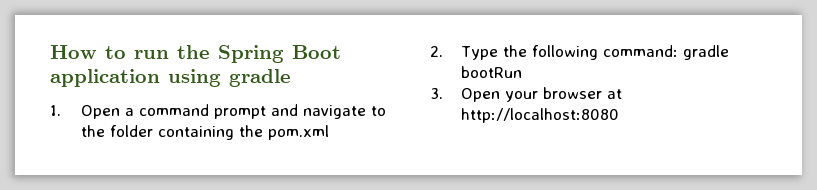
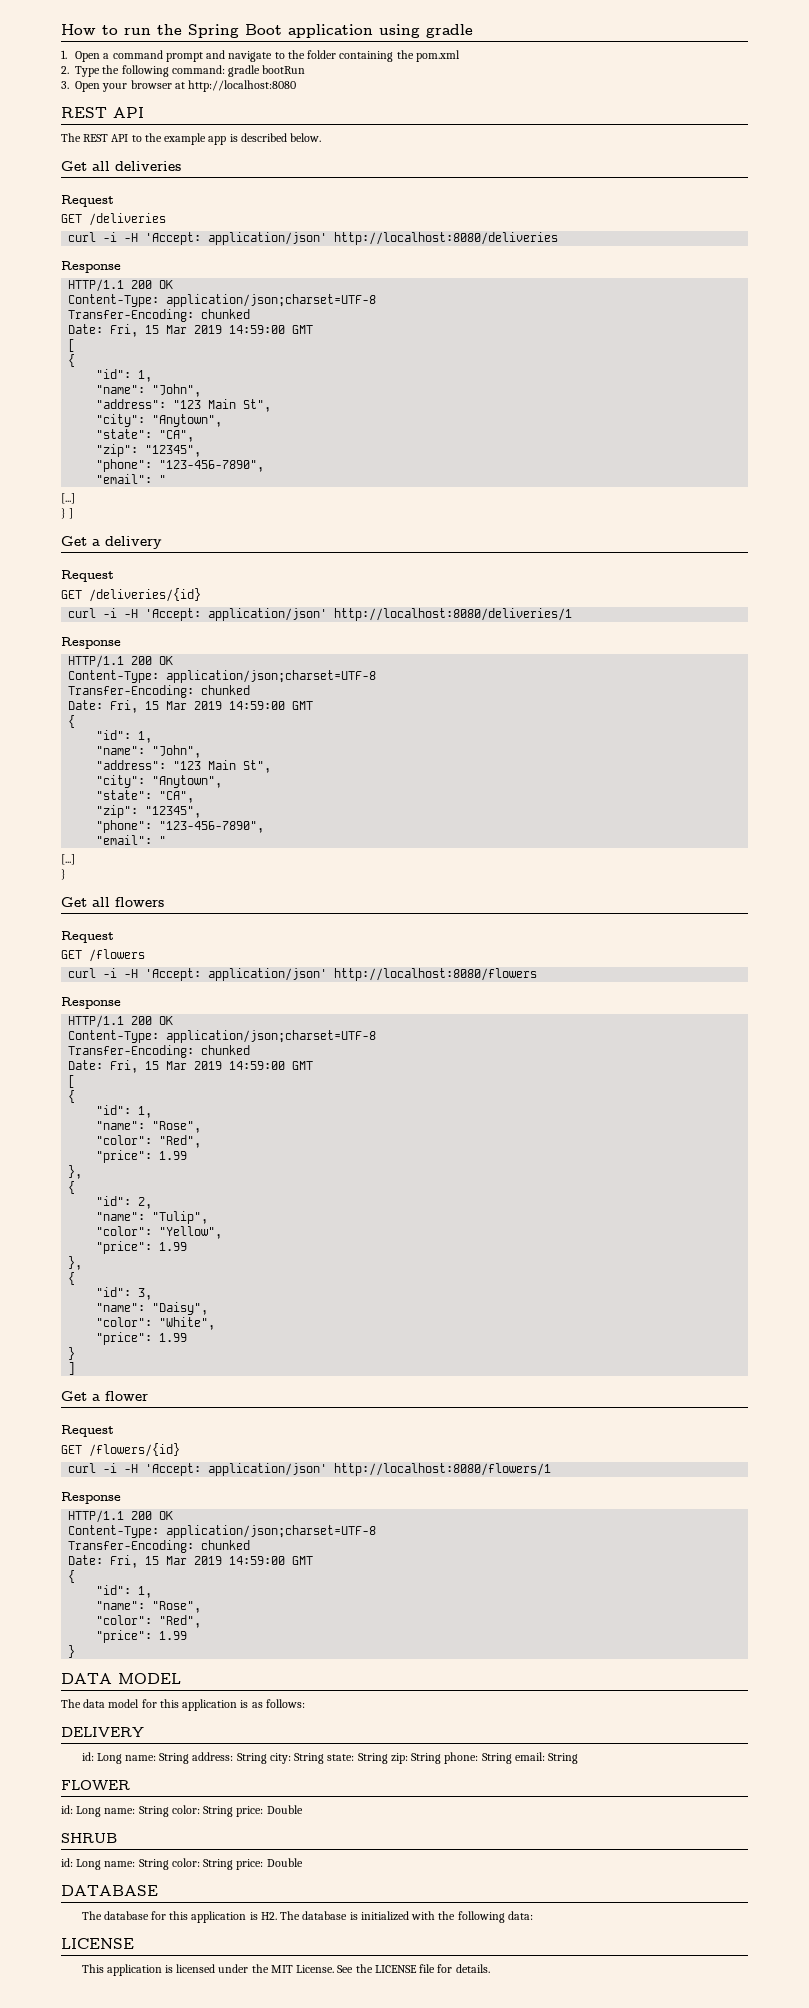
(620, 115) none -> [61,107,144,118] [61,133,322,145] [61,161,181,171] [61,195,114,207] [61,213,166,226] [68,232,559,245] [61,261,121,273] [68,279,174,292] [68,294,377,307] [68,309,251,322] [68,324,314,337] [68,339,76,352] [68,354,76,367] [96,369,153,382] [96,384,202,397] [96,399,272,412] [96,414,223,427] [96,429,195,442] [96,444,202,457] [96,459,265,472] [96,474,167,484] [61,493,75,504] [61,508,74,519] [61,536,162,549] [61,570,114,582] [61,588,201,602] [68,608,573,621] [61,637,121,649] [68,655,174,668] [68,670,377,683] [68,685,251,698] [68,700,314,713] [68,715,76,728] [96,730,153,743] [96,745,202,758] [96,760,272,773] [96,775,223,788] [96,790,195,803] [96,805,202,818] [96,820,265,833] [96,835,167,845] [61,854,75,865] [61,869,66,880] [61,897,164,907] [61,931,114,943] [61,949,145,962] [68,968,538,981] [61,997,121,1009] [68,1015,174,1028] [68,1030,377,1043] [68,1045,251,1058] [68,1060,314,1073] [68,1075,76,1088] [68,1090,76,1103] [96,1105,153,1118] [96,1121,202,1133] [96,1135,202,1148] [96,1150,188,1163] [68,1165,83,1179] [68,1181,76,1194] [96,1196,153,1209] [96,1211,209,1224] [96,1226,223,1239] [96,1241,188,1254] [68,1256,83,1270] [68,1272,76,1285] [96,1287,153,1300] [96,1302,209,1315] [96,1317,216,1330] [96,1332,188,1345] [68,1347,76,1360] [68,1362,76,1375] [61,1391,148,1401] [61,1425,114,1437] [61,1443,180,1457] [68,1463,552,1476] [61,1492,121,1504] [68,1510,174,1523] [68,1525,377,1538] [68,1540,251,1553] [68,1555,314,1568] [68,1570,76,1583] [96,1585,153,1598] [96,1601,202,1613] [96,1615,202,1628] [96,1630,188,1643] [68,1645,76,1658] [61,1673,181,1684] [61,1699,305,1711] [61,1727,144,1737] [81,1752,579,1764] [61,1780,130,1790] [61,1805,303,1817] [61,1833,117,1843] [61,1858,303,1870] [61,1885,158,1896] [81,1911,533,1923] [61,1938,134,1949] [81,1964,490,1976] // REST API // The REST API to the example app is described below. // Get all deliveries // Request // GET /deliveries // curl -i -H 'Accept: application/json' http://localhost:8080/deliveries // Response // HTTP/1.1 200 OK // Content-Type: application/json;charset=UTF-8 // Transfer-Encoding: chunked // Date: Fri, 15 Mar 2019 14:59:00 GMT // [ // { // "id": 1, // "name": "John", // "address": "123 Main St", // "city": "Anytown", // "state": "CA", // "zip": "12345", // "phone": "123-456-7890", // "email": " // [...] // } ] // Get a delivery // Request // GET /deliveries/{id} // curl -i -H 'Accept: application/json' http://localhost:8080/deliveries/1 // Response // HTTP/1.1 200 OK // Content-Type: application/json;charset=UTF-8 // Transfer-Encoding: chunked // Date: Fri, 15 Mar 2019 14:59:00 GMT // { // "id": 1, // "name": "John", // "address": "123 Main St", // "city": "Anytown", // "state": "CA", // "zip": "12345", // "phone": "123-456-7890", // "email": " // [...] // } // Get all flowers // Request // GET /flowers // curl -i -H 'Accept: application/json' http://localhost:8080/flowers // Response // HTTP/1.1 200 OK // Content-Type: application/json;charset=UTF-8 // Transfer-Encoding: chunked // Date: Fri, 15 Mar 2019 14:59:00 GMT // [ // { // "id": 1, // "name": "Rose", // "color": "Red", // "price": 1.99 // }, // { // "id": 2, // "name": "Tulip", // "color": "Yellow", // "price": 1.99 // }, // { // "id": 3, // "name": "Daisy", // "color": "White", // "price": 1.99 // } // ] // Get a flower // Request // GET /flowers/{id} // curl -i -H 'Accept: application/json' http://localhost:8080/flowers/1 // Response // HTTP/1.1 200 OK // Content-Type: application/json;charset=UTF-8 // Transfer-Encoding: chunked // Date: Fri, 15 Mar 2019 14:59:00 GMT // { // "id": 1, // "name": "Rose", // "color": "Red", // "price": 1.99 // } // DATA MODEL // The data model for this application is as follows: // DELIVERY // id: Long name: String address: String city: String state: String zip: String phone: String email: String // FLOWER // id: Long name: String color: String price: Double // SHRUB // id: Long name: String color: String price: Double // DATABASE // The database for this application is H2. The database is initialized with the following data: // LICENSE // This application is licensed under the MIT License. See the LICENSE file for details.

